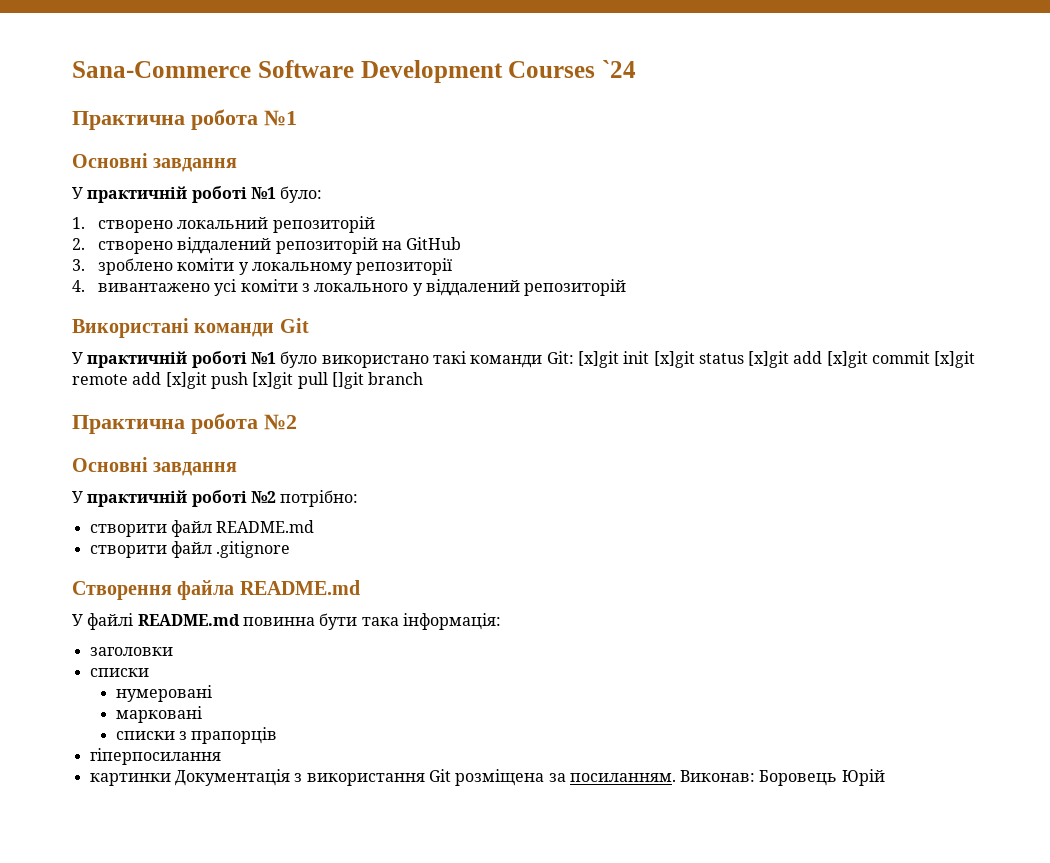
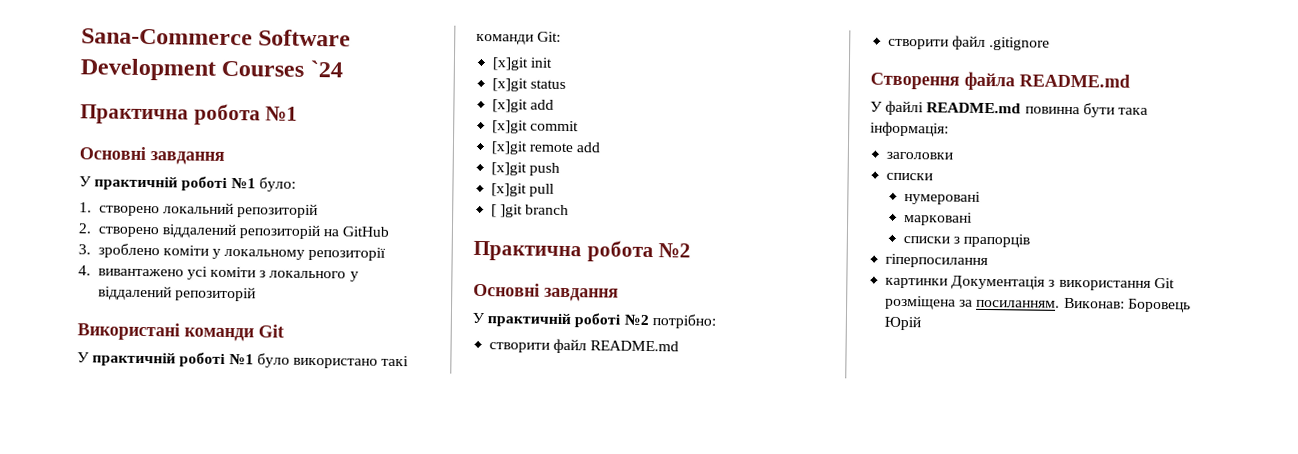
(574, 357) none -> (562, 36) //
(650, 357) none -> (554, 62) //
(744, 358) none -> (567, 84) //
(823, 357) none -> (555, 104) //
(931, 357) none -> (580, 126) //
(162, 378) none -> (602, 147) //
(248, 380) none -> (561, 169) //
[331,372,364,389] []git -> [491,204,524,218] // [ ]git

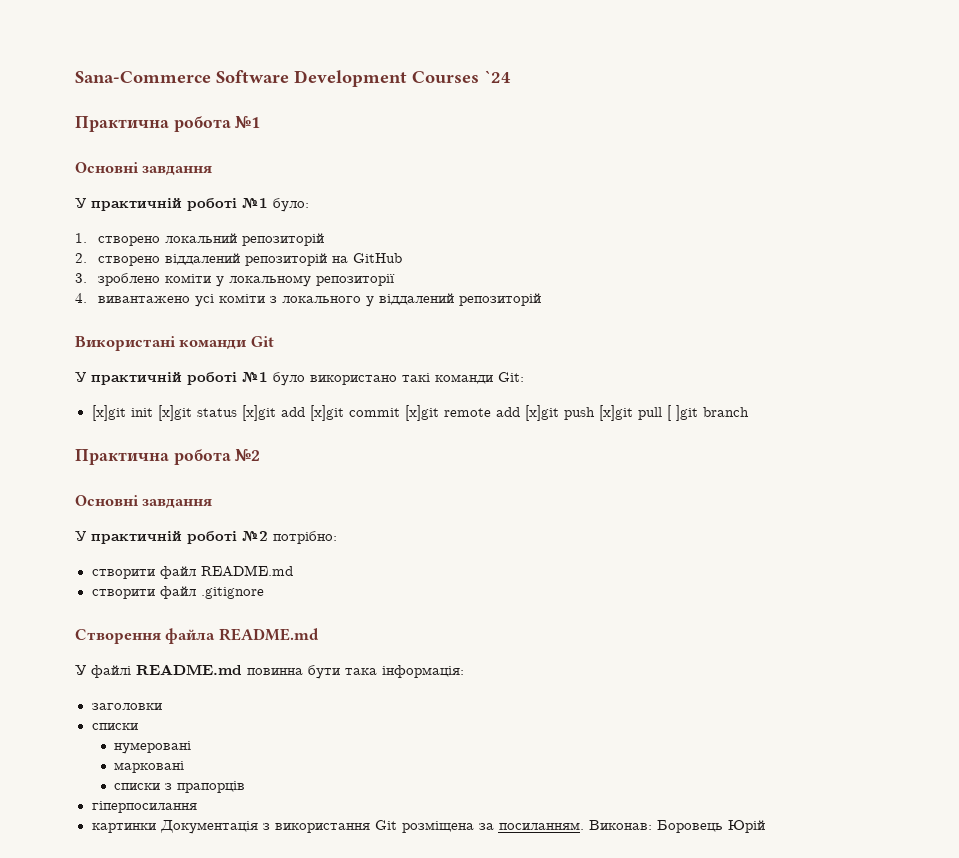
(554, 62) // -> (153, 412) none
(567, 84) // -> (237, 412) none
(555, 104) // -> (305, 412) none
(580, 126) // -> (400, 412) none
(602, 147) // -> (520, 412) none
(561, 169) // -> (595, 413) none
(555, 190) // -> (662, 413) none

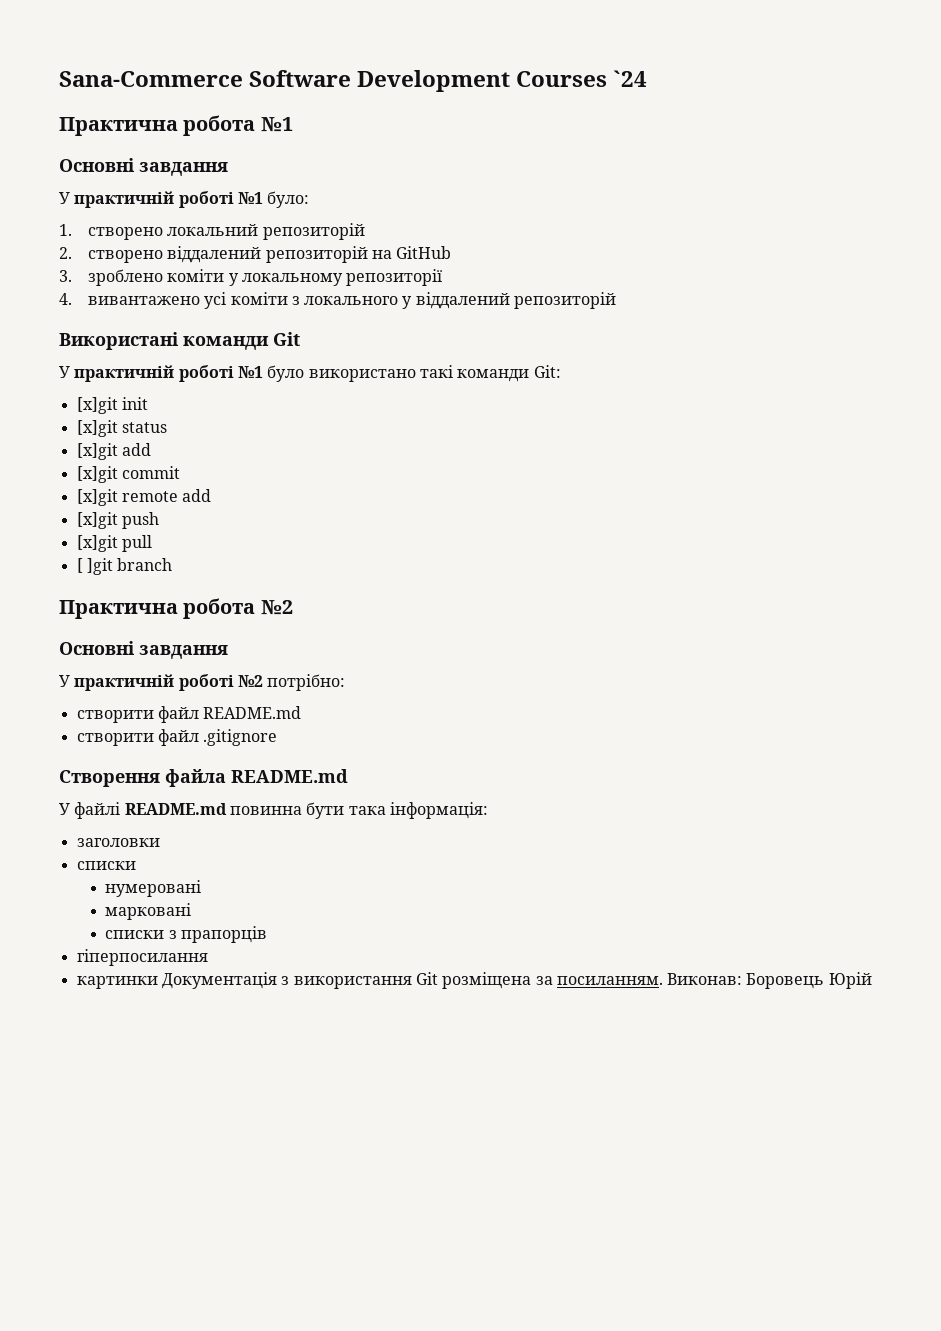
(153, 412) none -> (148, 403) //
(237, 412) none -> (167, 427) //
(305, 412) none -> (151, 449) //
(400, 412) none -> (180, 472) //
(520, 412) none -> (212, 495) //
(595, 413) none -> (159, 520) //
(662, 413) none -> (152, 543) //

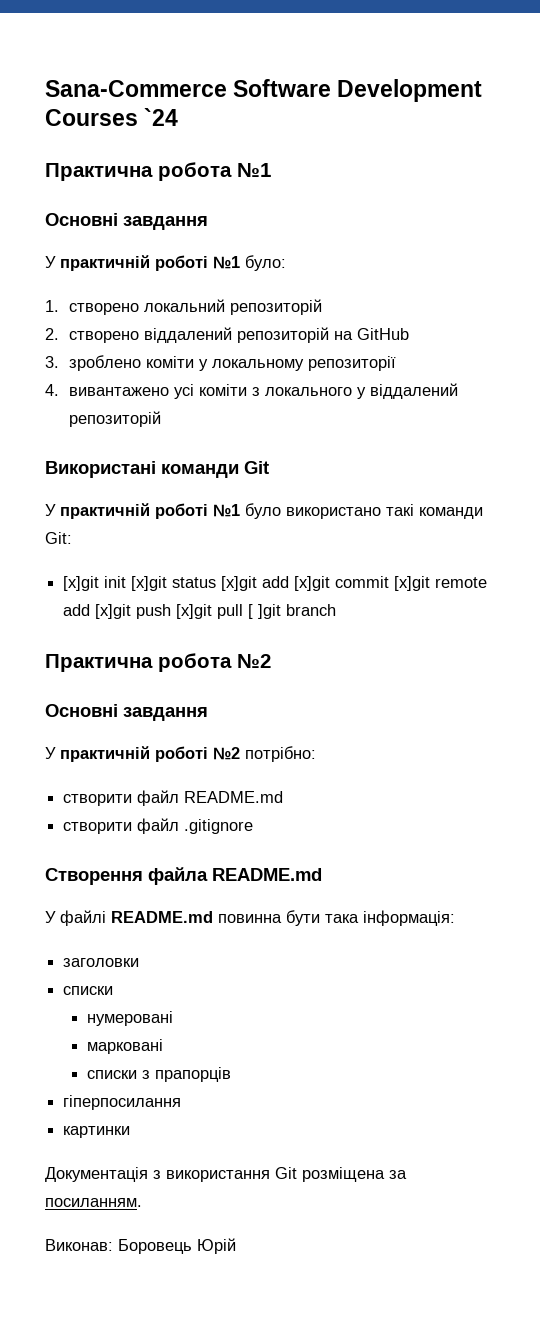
(148, 403) // -> (127, 582) none
(167, 427) // -> (217, 582) none
(151, 449) // -> (290, 582) none
(180, 472) // -> (390, 582) none
(212, 495) // -> (91, 610) none
(159, 520) // -> (172, 611) none
(152, 543) // -> (244, 611) none
(158, 982) none -> (131, 1132) //
(663, 980) none -> (142, 1202) //

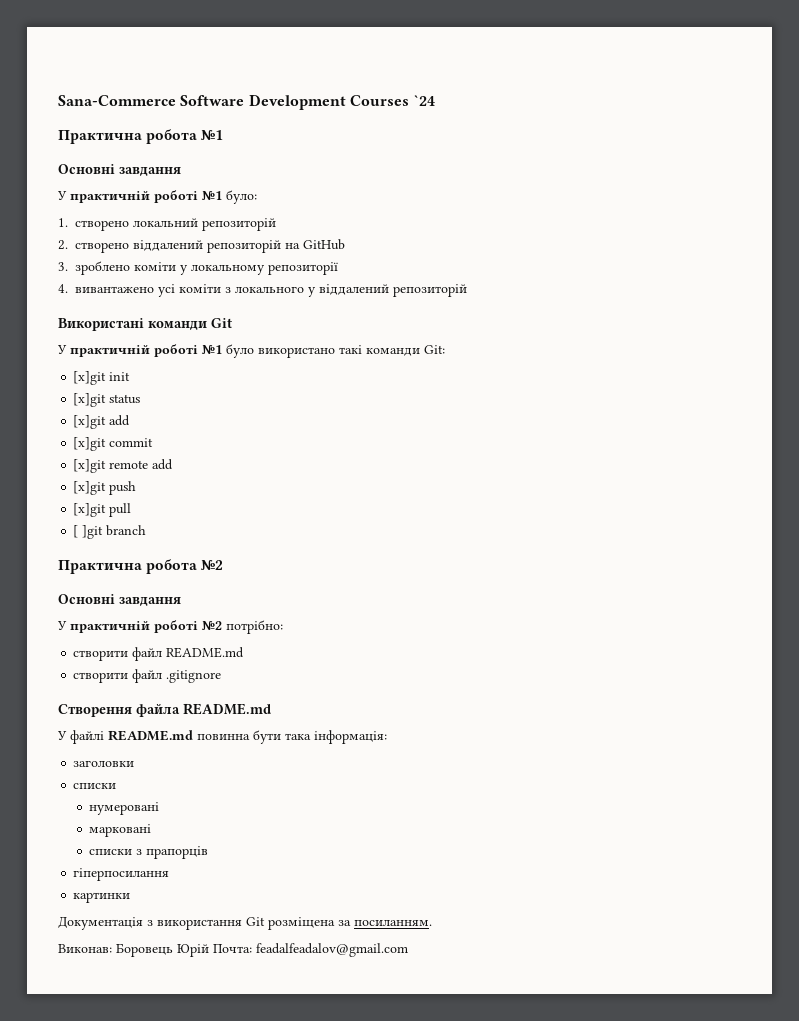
(127, 582) none -> (131, 376) //
(217, 582) none -> (141, 399) //
(290, 582) none -> (131, 420) //
(390, 582) none -> (154, 442) //
(91, 610) none -> (174, 464) //
(172, 611) none -> (137, 488) //
(244, 611) none -> (132, 510) //
(236, 1246) none -> [213,943,408,957] Почта: feadalfeadalov@gmail.com

